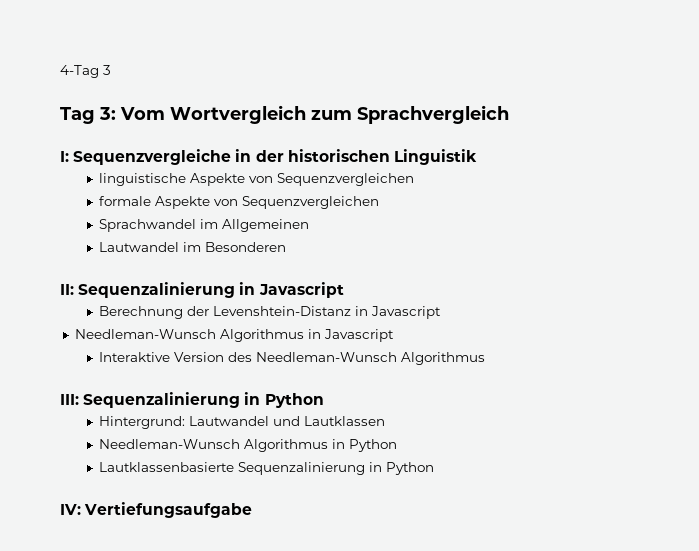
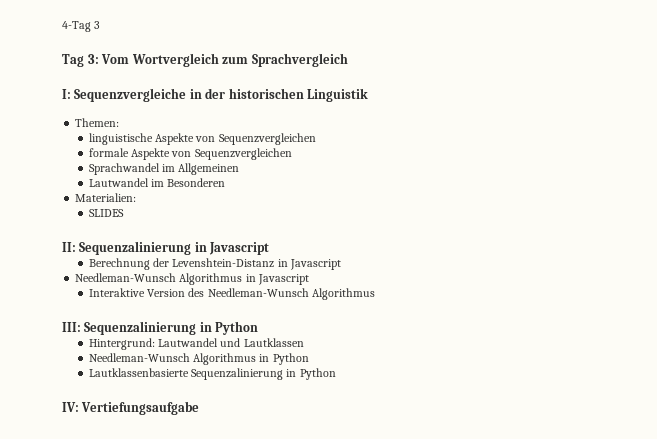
(477, 157) none -> [75,118,120,127] // Themen:
(287, 247) none -> [75,193,137,202] [88,209,124,217] // Materialien: // SLIDES

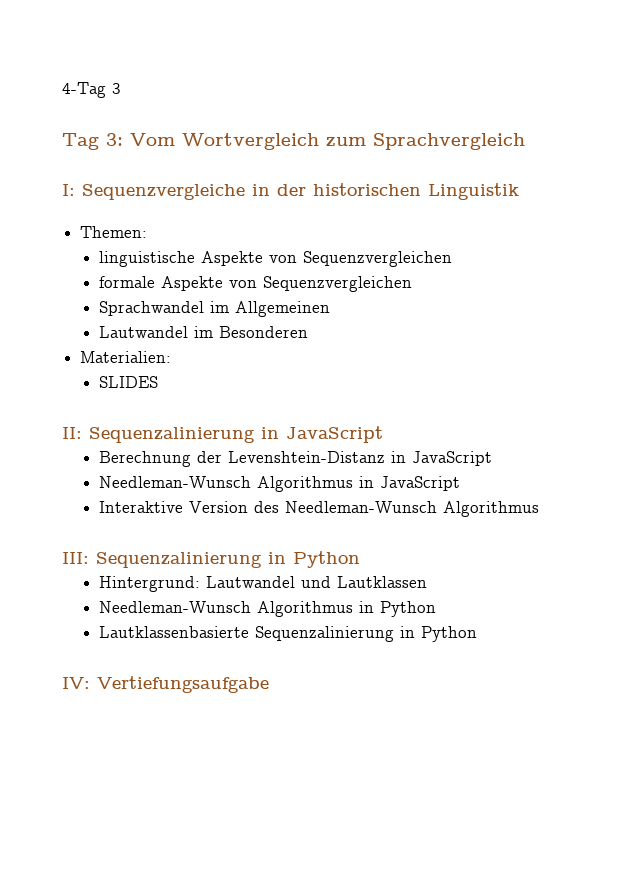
[209,242,270,255] Javascript -> [286,426,383,443] JavaScript
[289,259,341,270] [75,273,309,285] Javascript // Needleman-Wunsch Algorithmus in Javascript -> [411,451,492,466] [98,476,460,492] JavaScript // Needleman-Wunsch Algorithmus in JavaScript

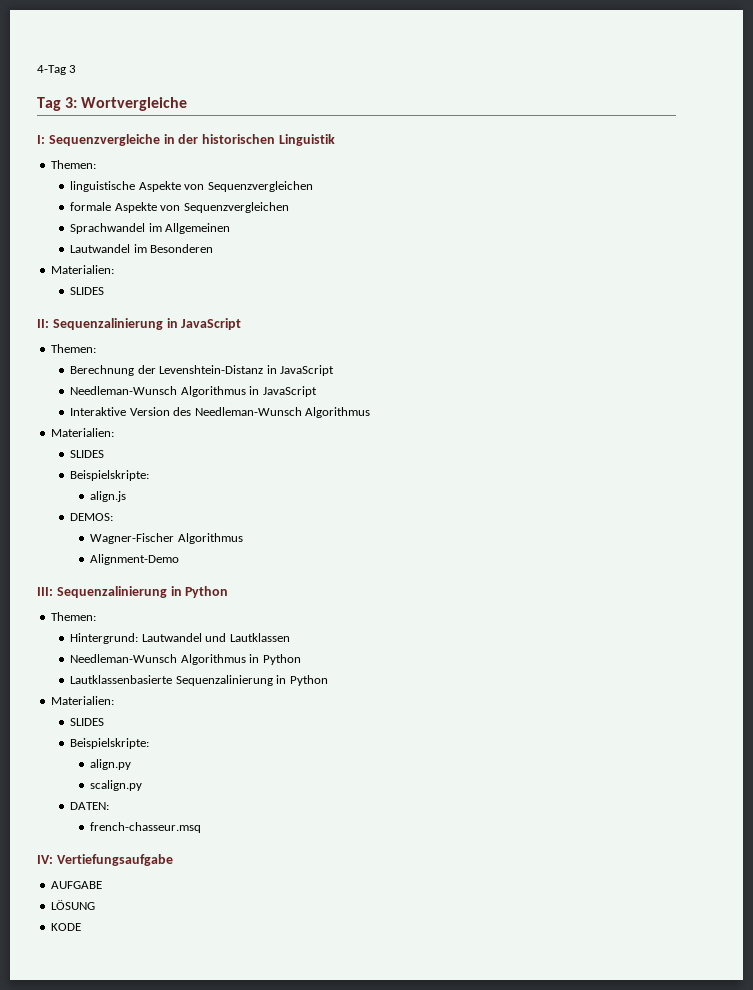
[130,133,525,150] Vom Wortvergleich zum Sprachvergleich -> [81,97,188,111] Wortvergleiche
(383, 434) none -> [50,344,96,353] // Themen:
(539, 509) none -> [50,428,114,437] [70,450,105,458] [70,470,150,481] [90,491,127,502] [70,513,114,521] [90,533,243,544] [90,554,180,565] // Materialien: // SLIDES // Beispielskripte: // align.js // DEMOS: // Wagner-Fischer Algorithmus // Alignment-Demo
(360, 559) none -> [50,612,96,621] // Themen:
(477, 634) none -> [50,696,114,705] [70,718,105,726] [70,738,150,749] [90,759,132,770] [90,780,143,791] [70,802,110,810] [90,822,202,833] // Materialien: // SLIDES // Beispielskripte: // align.py // scalign.py // DATEN: // french-chasseur.msq
(269, 684) none -> [50,881,102,889] [50,900,95,910] [50,923,81,931] // AUFGABE // LÖSUNG // KODE

